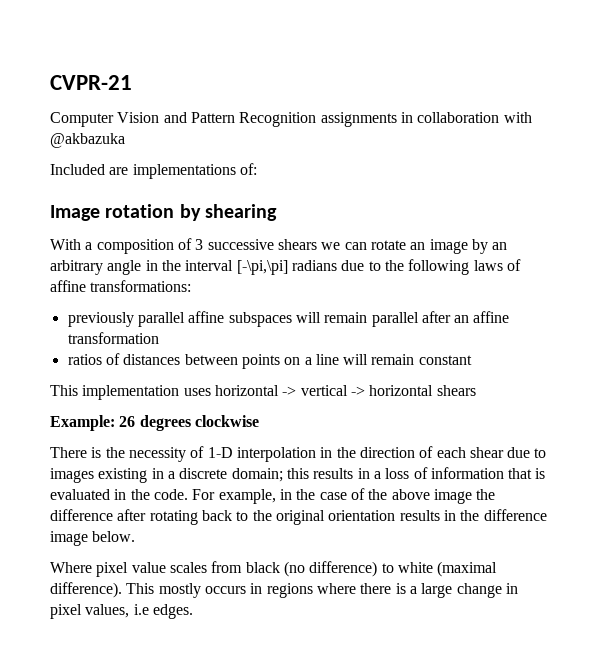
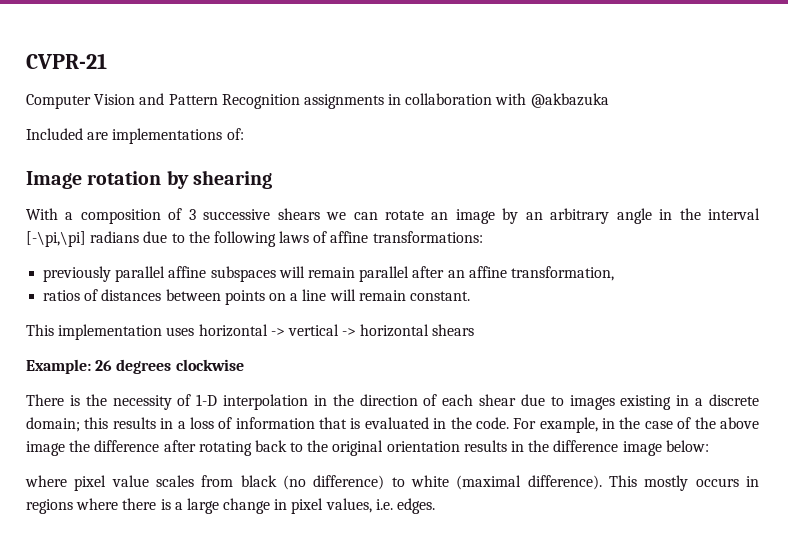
[67,332,159,344] transformation -> [510,266,614,281] transformation,
[418,355,472,365] constant -> [409,291,470,301] constant.
[92,531,136,542] [50,562,92,573] below. // Where -> [665,440,709,452] [25,475,67,487] below: // where
[133,604,149,615] i.e -> [375,499,393,510] i.e.

